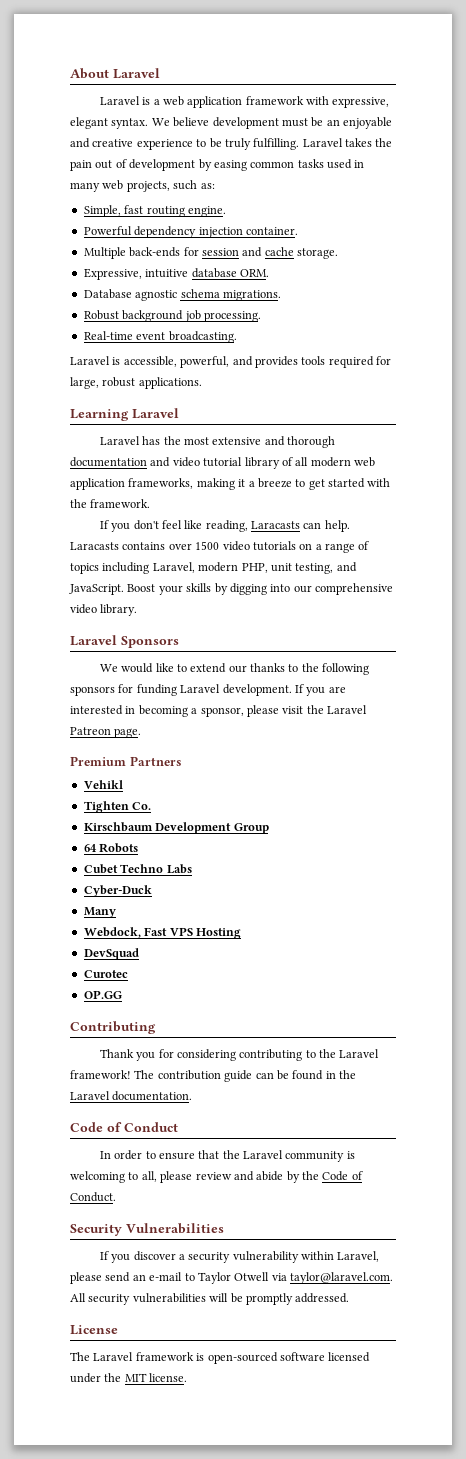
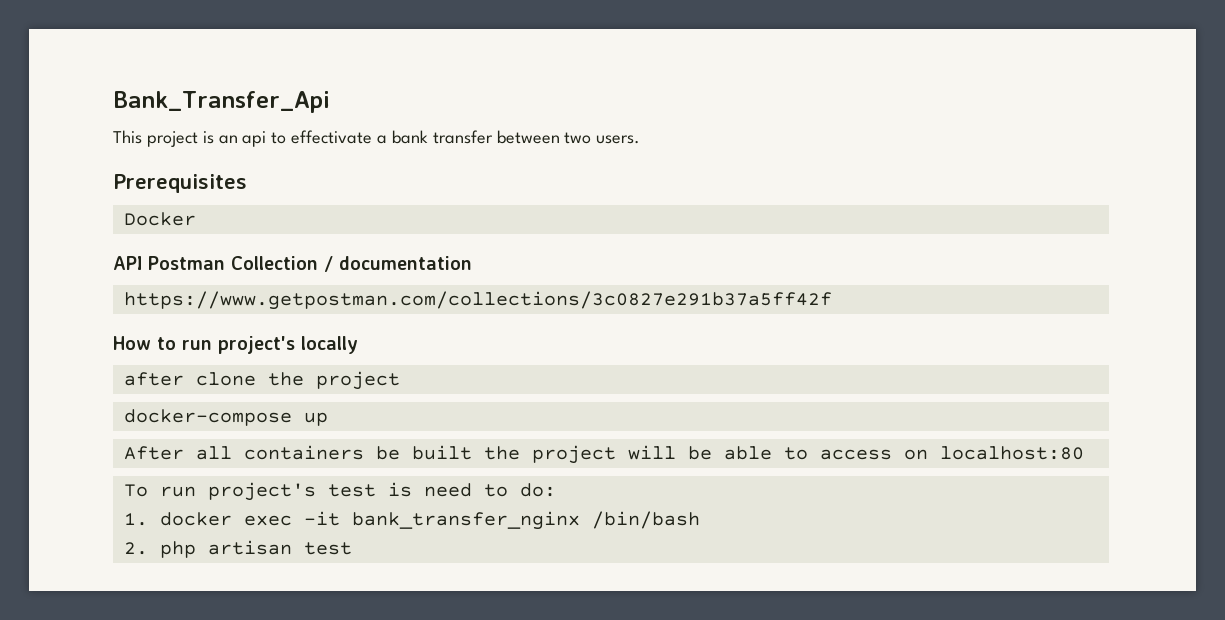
[70,68,160,79] [99,96,390,108] [70,117,392,129] [70,138,393,150] [70,159,365,171] [70,180,215,192] [83,205,226,217] [83,226,298,238] [83,247,338,259] [83,268,269,280] [83,289,281,301] [83,310,261,322] [83,331,237,343] [70,356,391,368] [70,377,202,389] [70,408,179,421] [99,436,336,448] [70,457,375,469] [70,478,391,490] [70,499,151,508] [99,520,350,532] [70,541,370,553] [70,562,357,574] [69,583,393,595] [70,604,138,616] [70,635,179,648] [99,663,370,675] [70,684,346,696] [70,705,367,717] [70,727,142,738] [70,756,182,766] [83,780,123,789] [83,801,152,813] [83,822,269,834] [83,843,139,853] [83,864,192,874] [83,885,152,897] [83,907,116,918] [83,927,241,939] [83,948,139,960] [83,970,128,978] [83,990,122,999] [70,1021,156,1034] [99,1049,380,1061] [70,1070,356,1082] [70,1091,193,1101] [70,1122,178,1132] [99,1150,355,1162] [70,1171,363,1183] [70,1192,116,1202] [70,1223,224,1236] [99,1251,380,1263] [70,1272,393,1284] [70,1293,350,1305] [70,1325,118,1335] [70,1352,371,1364] [70,1373,188,1383] About Laravel // Laravel is a web application framework with expressive, elegant syntax. We believe development must be an enjoyable and creative experience to be truly fulfilling. Laravel takes the pain out of development by easing common tasks used in many web projects, such as: // Simple, fast routing engine. // Powerful dependency injection container. // Multiple back-ends for session and cache storage. // Expressive, intuitive database ORM. // Database agnostic schema migrations. // Robust background job processing. // Real-time event broadcasting. // Laravel is accessible, powerful, and provides tools required for large, robust applications. // Learning Laravel // Laravel has the most extensive and thorough documentation and video tutorial library of all modern web application frameworks, making it a breeze to get started with the framework. // If you don't feel like reading, Laracasts can help. Laracasts contains over 1500 video tutorials on a range of topics including Laravel, modern PHP, unit testing, and JavaScript. Boost your skills by digging into our comprehensive video library. // Laravel Sponsors // We would like to extend our thanks to the following sponsors for funding Laravel development. If you are interested in becoming a sponsor, please visit the Laravel Patreon page. // Premium Partners // Vehikl // Tighten Co. // Kirschbaum Development Group // 64 Robots // Cubet Techno Labs // Cyber-Duck // Many // Webdock, Fast VPS Hosting // DevSquad // Curotec // OP.GG // Contributing // Thank you for considering contributing to the Laravel framework! The contribution guide can be found in the Laravel documentation. // Code of Conduct // In order to ensure that the Laravel community is welcoming to all, please review and abide by the Code of Conduct. // Security Vulnerabilities // If you discover a security vulnerability within Laravel, please send an e-mail to Taylor Otwell via taylor@laravel.com. All security vulnerabilities will be promptly addressed. // License // The Laravel framework is open-sourced software licensed under the MIT license. -> [113,91,330,113] [113,130,641,147] [113,174,247,193] [123,212,196,226] [113,256,472,272] [123,291,832,310] [113,336,358,354] [123,371,400,390] [123,409,328,426] [123,445,1084,464] [123,482,556,501] [123,511,700,530] [123,540,352,558] Bank_Transfer_Api // This project is an api to effectivate a bank transfer between two users. // Prerequisites // Docker // API Postman Collection / documentation // https://www.getpostman.com/collections/3c0827e291b37a5ff42f // How to run project's locally // after clone the project // docker-compose up // After all containers be built the project will be able to access on localhost:80 // To run project's test is need to do: // 1. docker exec -it bank_transfer_nginx /bin/bash // 2. php artisan test

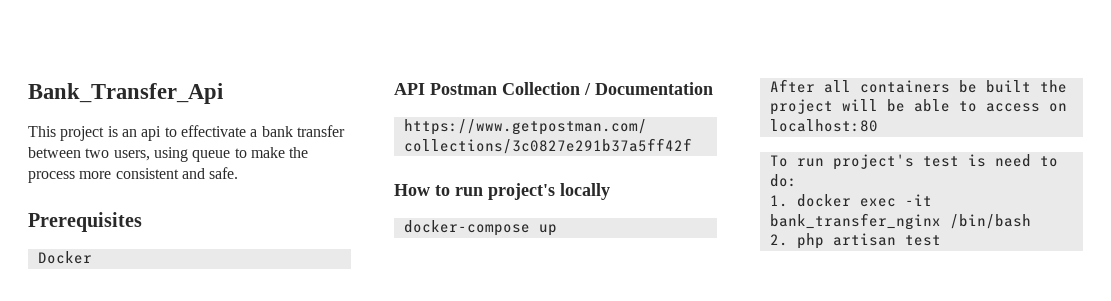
[596,135,641,144] users. -> [113,147,309,162] [28,167,239,183] users, using queue to make the process more consistent and safe.
[339,256,472,270] documentation -> [595,82,713,95] Documentation
[123,371,400,390] // after clone the project -> (610, 191) none

